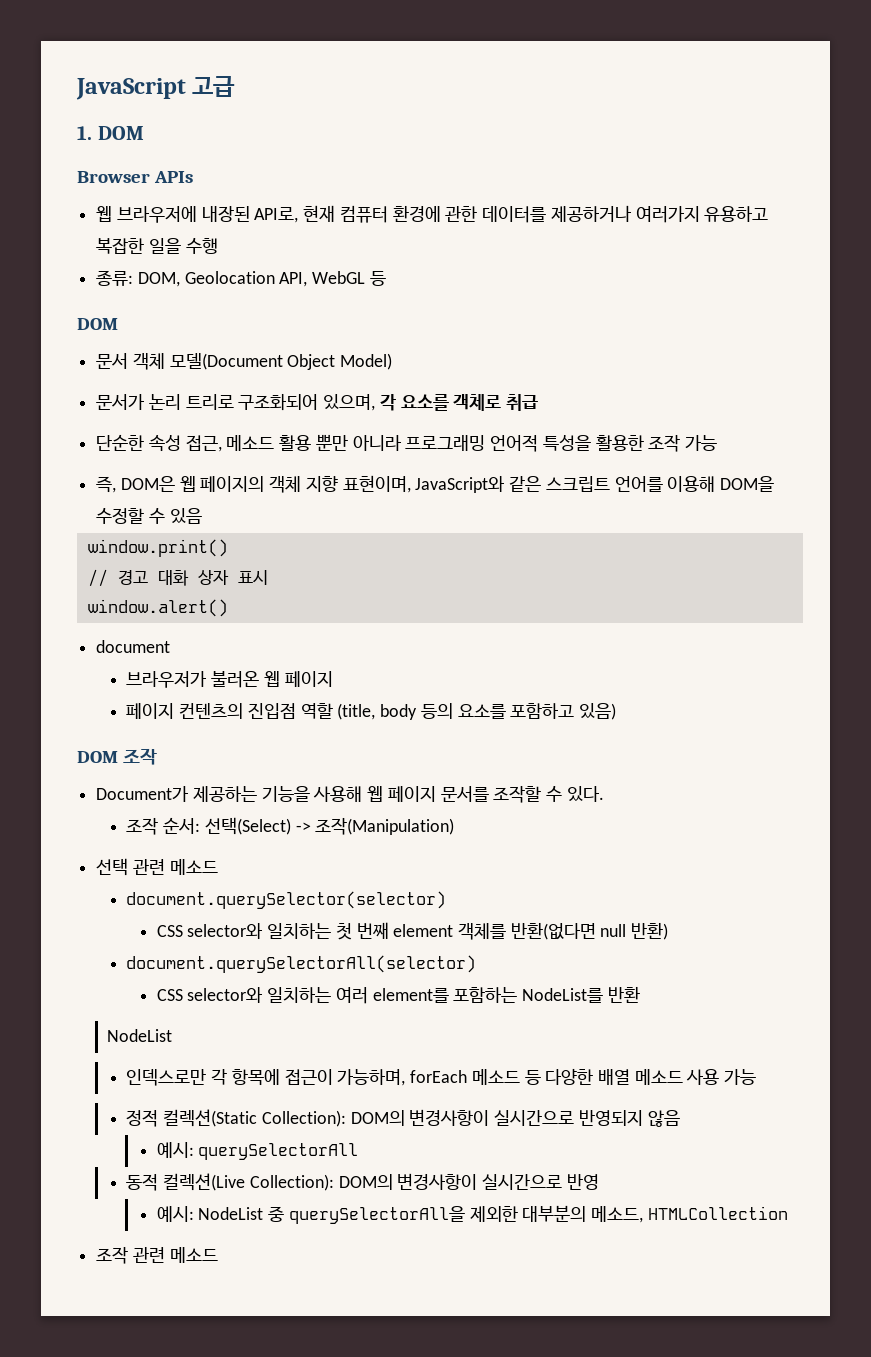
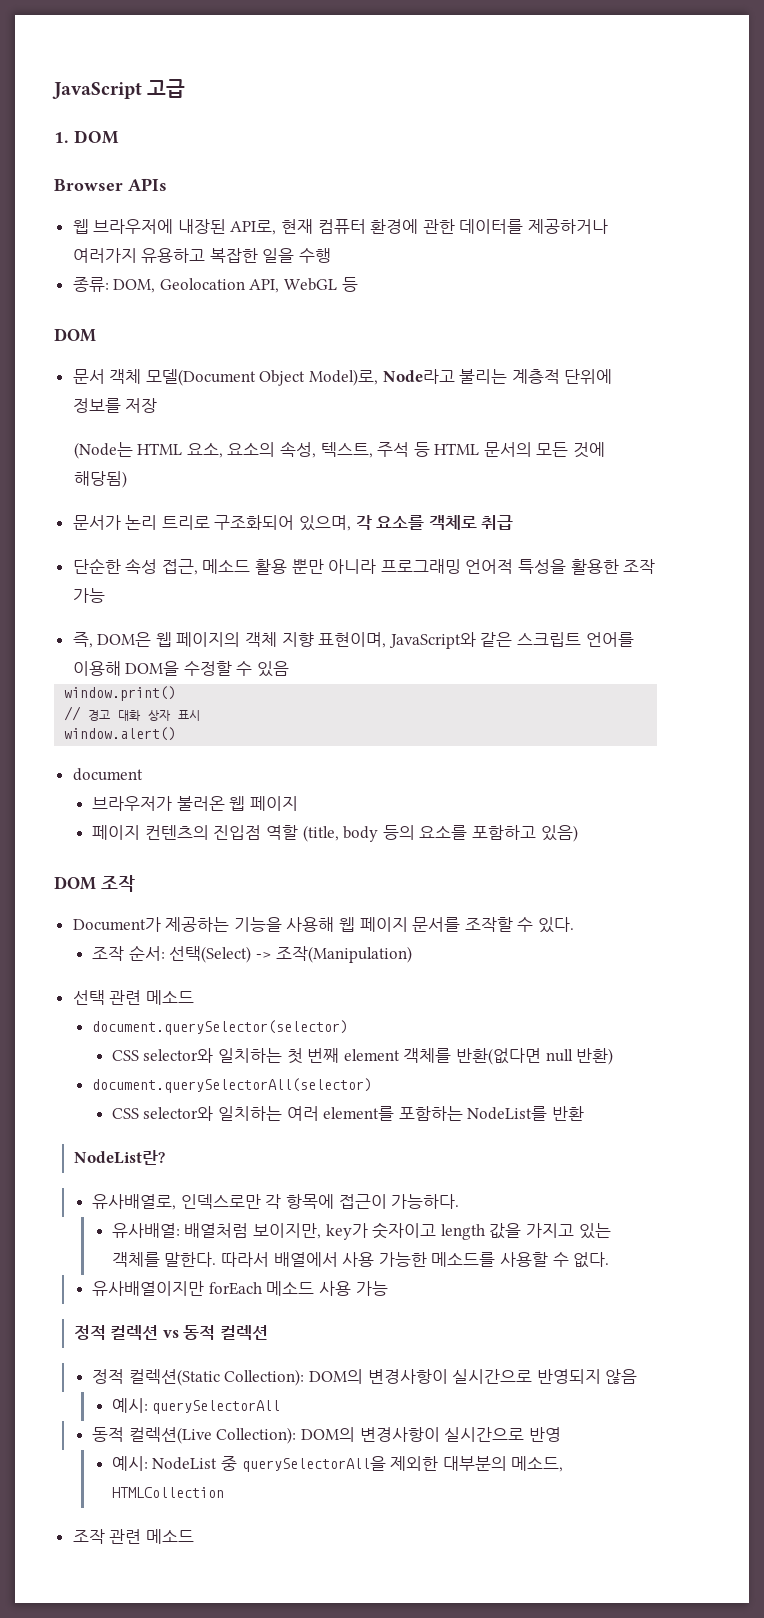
[340,353,393,370] Model) -> [309,369,613,386] [72,398,158,413] [73,441,606,459] [73,471,127,488] Model)로, Node라고 불리는 계층적 단위에 정보를 저장 // (Node는 HTML 요소, 요소의 속성, 텍스트, 주석 등 HTML 문서의 모든 것에 해당됨)
[107,1029,173,1042] NodeList // -> [73,1150,165,1165] [92,1194,177,1210] NodeList란? // 유사배열로,
[337,1068,757,1086] 가능하며, forEach 메소드 등 다양한 배열 메소드 사용 가능 -> [391,1194,460,1209] [111,1222,611,1240] [111,1252,610,1268] [92,1281,388,1296] [73,1325,268,1340] 가능하다. // 유사배열: 배열처럼 보이지만, key가 숫자이고 length 값을 가지고 있는 객체를 말한다. 따라서 배열에서 사용 가능한 메소드를 사용할 수 없다. // 유사배열이지만 forEach 메소드 사용 가능 // 정적 컬렉션 vs 동적 컬렉션

